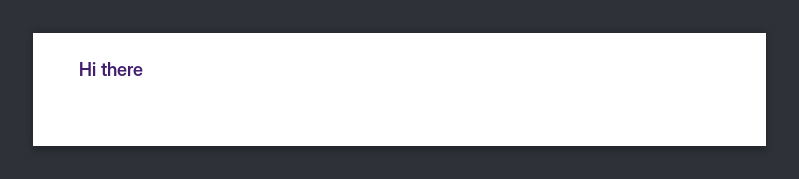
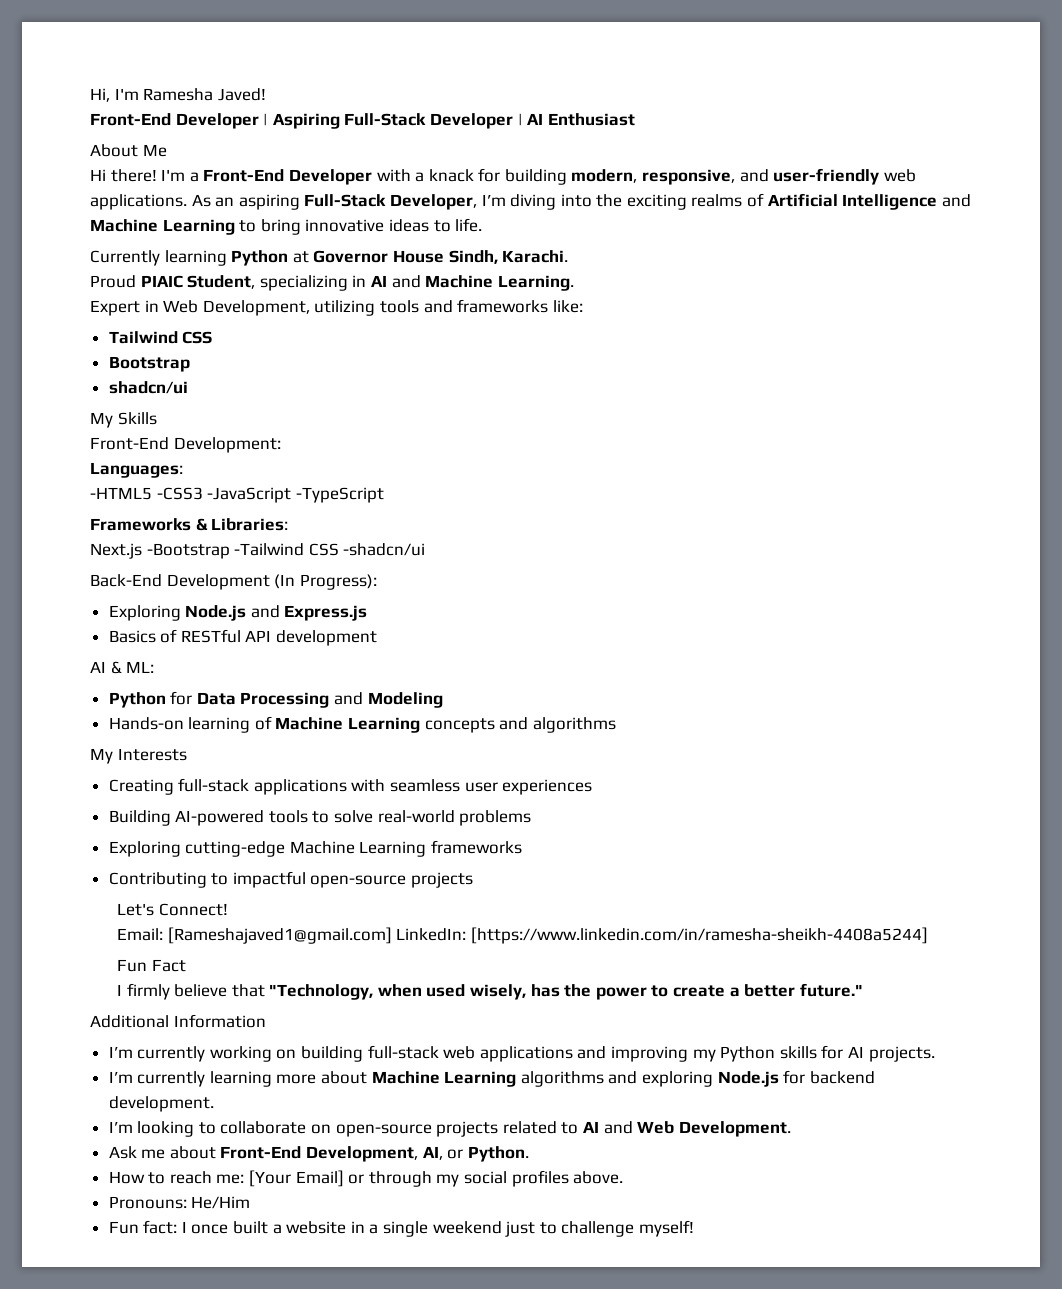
[79,62,143,76] Hi there -> [90,88,266,102] [90,113,635,129] [90,144,167,157] [90,168,916,185] [90,193,971,210] [90,218,483,235] [90,250,569,266] [90,275,574,291] [90,299,583,316] [108,331,213,344] [108,356,190,372] [108,381,188,394] [90,412,157,428] [90,437,281,453] [90,462,183,478] [90,487,384,503] [90,518,289,531] [90,543,426,559] [90,574,377,590] [108,605,368,621] [108,629,378,646] [90,661,155,674] [108,691,443,708] [108,716,616,733] [90,748,187,764] [108,778,593,795] [108,810,532,826] [108,840,523,857] [108,871,474,888] [116,903,228,916] [116,927,928,944] [116,959,186,972] [116,983,863,1000] [90,1014,266,1028] [108,1045,935,1062] [108,1070,875,1087] [108,1096,214,1112] [108,1121,791,1137] [108,1146,529,1162] [108,1170,624,1187] [108,1196,251,1209] [108,1220,694,1237] Hi, I'm Ramesha Javed! // Front-End Developer | Aspiring Full-Stack Developer | AI Enthusiast // About Me // Hi there! I'm a Front-End Developer with a knack for building modern, responsive, and user-friendly web applications. As an aspiring Full-Stack Developer, I’m diving into the exciting realms of Artificial Intelligence and Machine Learning to bring innovative ideas to life. // Currently learning Python at Governor House Sindh, Karachi. // Proud PIAIC Student, specializing in AI and Machine Learning. // Expert in Web Development, utilizing tools and frameworks like: // Tailwind CSS // Bootstrap // shadcn/ui // My Skills // Front-End Development: // Languages: // -HTML5 -CSS3 -JavaScript -TypeScript // Frameworks & Libraries: // Next.js -Bootstrap -Tailwind CSS -shadcn/ui // Back-End Development (In Progress): // Exploring Node.js and Express.js // Basics of RESTful API development // AI & ML: // Python for Data Processing and Modeling // Hands-on learning of Machine Learning concepts and algorithms // My Interests // Creating full-stack applications with seamless user experiences // Building AI-powered tools to solve real-world problems // Exploring cutting-edge Machine Learning frameworks // Contributing to impactful open-source projects // Let's Connect! // Email: [Rameshajaved1@gmail.com] LinkedIn: [https://www.linkedin.com/in/ramesha-sheikh-4408a5244] // Fun Fact // I firmly believe that "Technology, when used wisely, has the power to create a better future." // Additional Information // I’m currently working on building full-stack web applications and improving my Python skills for AI projects. // I’m currently learning more about Machine Learning algorithms and exploring Node.js for backend development. // I’m looking to collaborate on open-source projects related to AI and Web Development. // Ask me about Front-End Development, AI, or Python. // How to reach me: [Your Email] or through my social profiles above. // Pronouns: He/Him // Fun fact: I once built a website in a single weekend just to challenge myself!

